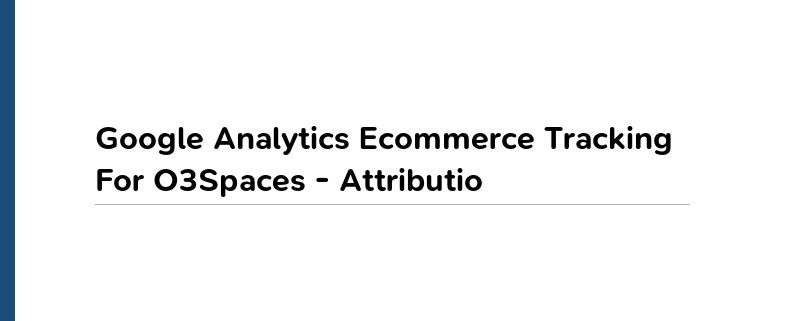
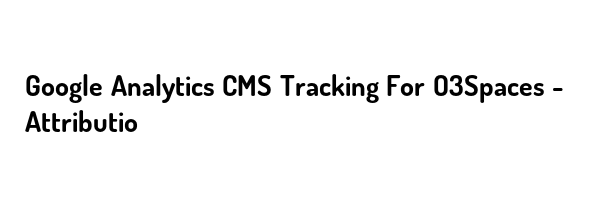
[359,127,535,150] Ecommerce -> [222,75,273,96] CMS

